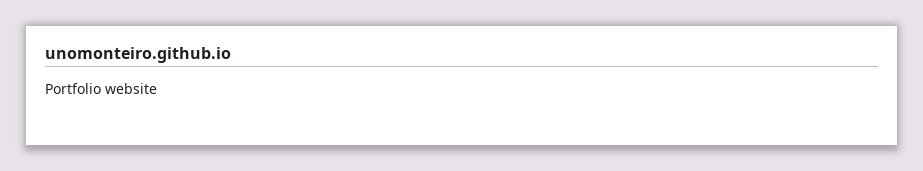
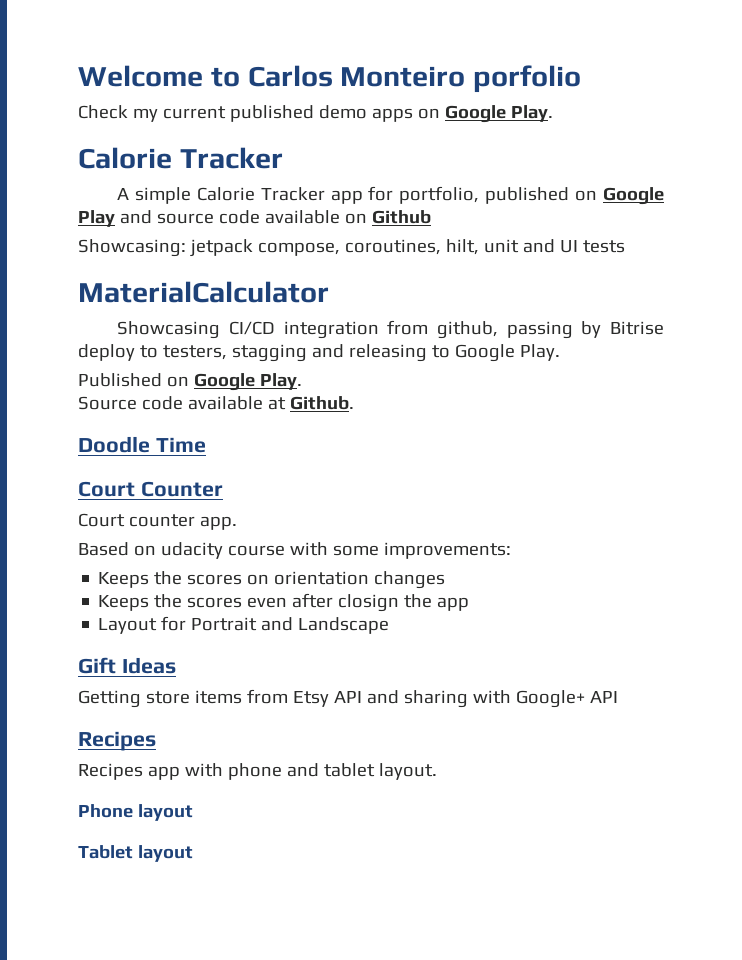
[45,47,231,63] [45,83,157,94] unomonteiro.github.io // Portfolio website -> [78,65,582,93] [78,105,553,123] [78,147,283,169] [117,186,664,205] [78,210,431,227] [78,239,625,257] [78,281,329,303] [117,320,664,339] [78,344,560,362] [78,373,302,391] [78,396,354,410] [78,436,206,453] [78,481,223,497] [78,513,237,530] [78,542,511,559] [98,571,446,589] [98,593,470,612] [98,616,390,634] [78,657,176,674] [78,689,618,708] [78,731,156,751] [78,763,437,780] [78,804,193,821] [78,845,193,862] Welcome to Carlos Monteiro porfolio // Check my current published demo apps on Google Play. // Calorie Tracker // A simple Calorie Tracker app for portfolio, published on Google Play and source code available on Github // Showcasing: jetpack compose, coroutines, hilt, unit and UI tests // MaterialCalculator // Showcasing CI/CD integration from github, passing by Bitrise deploy to testers, stagging and releasing to Google Play. // Published on Google Play. // Source code available at Github. // Doodle Time // Court Counter // Court counter app. // Based on udacity course with some improvements: // Keeps the scores on orientation changes // Keeps the scores even after closign the app // Layout for Portrait and Landscape // Gift Ideas // Getting store items from Etsy API and sharing with Google+ API // Recipes // Recipes app with phone and tablet layout. // Phone layout // Tablet layout

